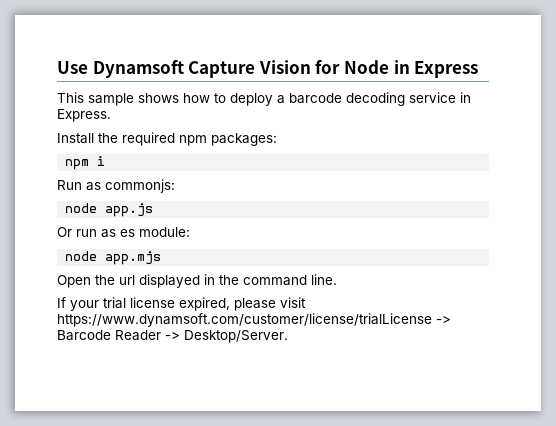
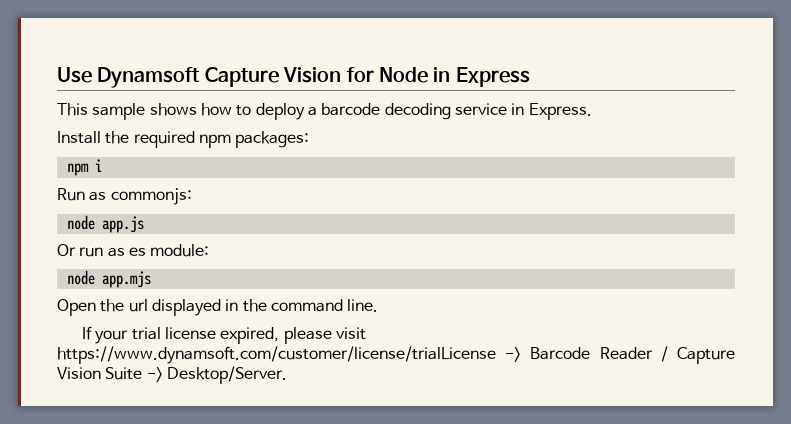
(161, 335) none -> [660,346,736,364] [57,367,143,380] / Capture Vision Suite

